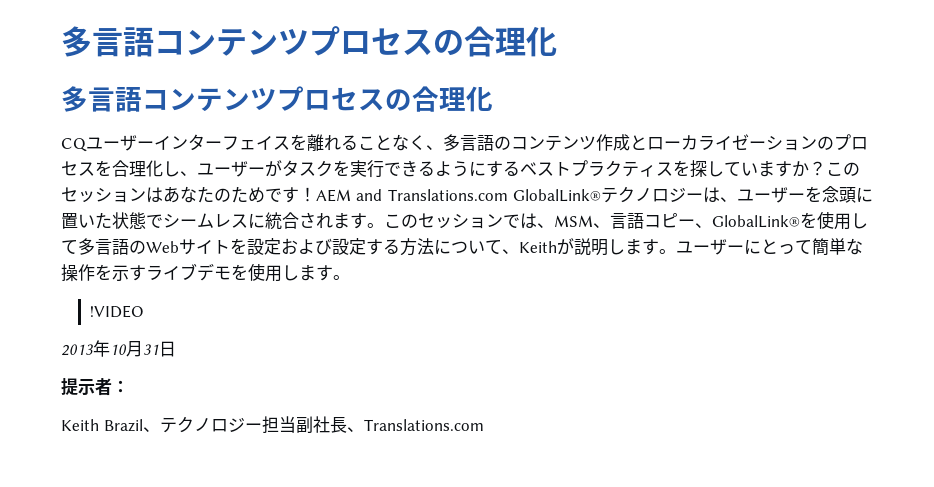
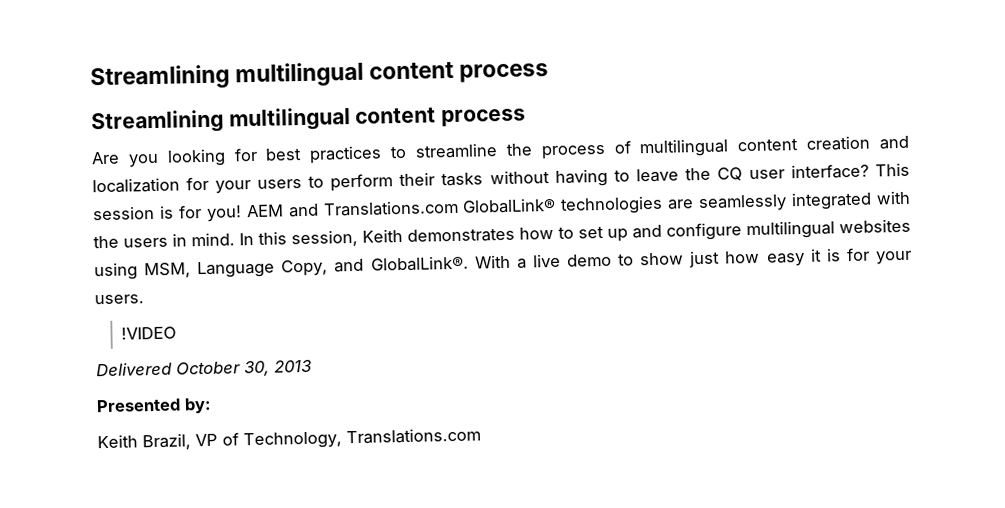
[61,26,557,57] [61,86,493,112] [61,134,868,152] [61,160,860,178] [61,186,873,203] [61,211,868,230] [61,238,863,256] [61,263,350,282] [90,305,145,318] [61,340,176,357] [61,378,129,396] [61,416,364,434] 多言語コンテンツプロセスの合理化 // 多言語コンテンツプロセスの合理化 // CQユーザーインターフェイスを離れることなく、多言語のコンテンツ作成とローカライゼーションのプロセスを合理化し、ユーザーがタスクを実行できるようにするベストプラクティスを探していますか？このセッションはあなたのためです！AEM and Translations.com GlobalLink®テクノロジーは、ユーザーを念頭に置いた状態でシームレスに統合されます。このセッションでは、MSM、言語コピー、GlobalLink®を使用して多言語のWebサイトを設定および設定する方法について、Keithが説明します。ユーザーにとって簡単な操作を示すライブデモを使用します。 // !VIDEO // 2013年10月31日 // 提示者： // Keith Brazil、テクノロジー担当副社長、 -> [90,61,550,91] [91,107,527,135] [91,135,910,168] [92,162,910,194] [92,190,911,222] [93,218,911,249] [94,247,912,281] [94,294,144,305] [121,326,178,340] [96,359,312,377] [96,397,212,414] [97,431,342,451] Streamlining multilingual content process // Streamlining multilingual content process // Are you looking for best practices to streamline the process of multilingual content creation and localization for your users to perform their tasks without having to leave the CQ user interface? This session is for you! AEM and Translations.com GlobalLink® technologies are seamlessly integrated with the users in mind. In this session, Keith demonstrates how to set up and configure multilingual websites using MSM, Language Copy, and GlobalLink®. With a live demo to show just how easy it is for your users. // !VIDEO // Delivered October 30, 2013 // Presented by: // Keith Brazil, VP of Technology,

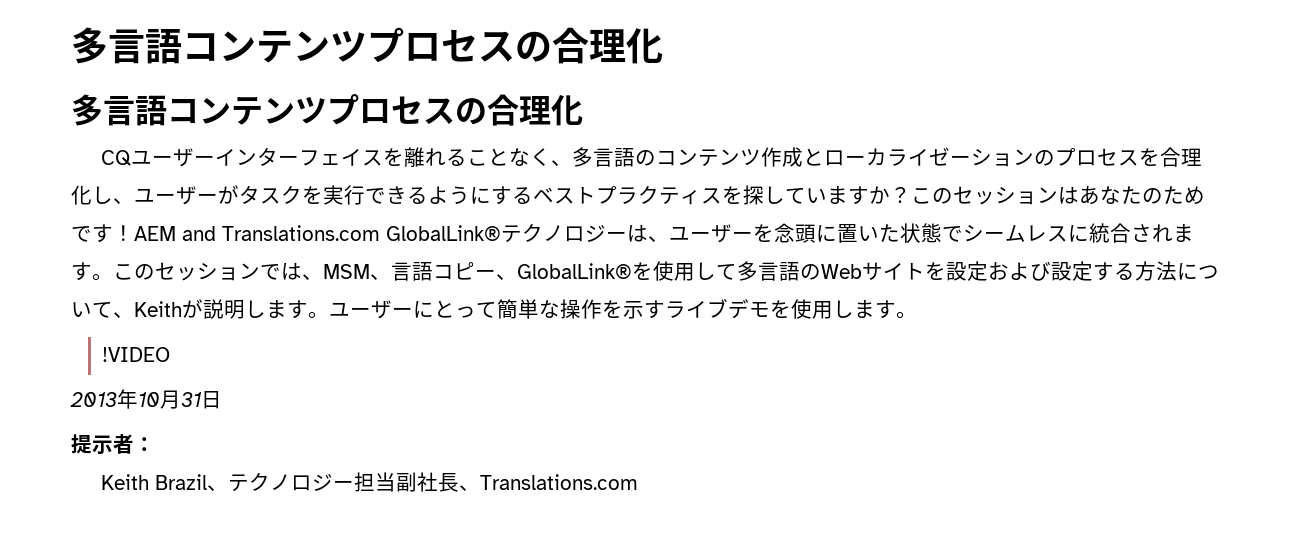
[90,61,550,91] [91,107,527,135] [91,135,910,168] [92,162,910,194] [92,190,911,222] [93,218,911,249] [94,247,912,281] [94,294,144,305] [121,326,178,340] [96,359,312,377] [96,397,212,414] [97,431,342,451] Streamlining multilingual content process // Streamlining multilingual content process // Are you looking for best practices to streamline the process of multilingual content creation and localization for your users to perform their tasks without having to leave the CQ user interface? This session is for you! AEM and Translations.com GlobalLink® technologies are seamlessly integrated with the users in mind. In this session, Keith demonstrates how to set up and configure multilingual websites using MSM, Language Copy, and GlobalLink®. With a live demo to show just how easy it is for your users. // !VIDEO // Delivered October 30, 2013 // Presented by: // Keith Brazil, VP of Technology, -> [71,27,663,64] [71,94,583,126] [101,147,1203,167] [71,185,1205,205] [71,223,1194,243] [71,261,1219,281] [71,298,917,319] [101,347,170,362] [70,389,222,409] [71,434,155,454] [101,472,481,492] 多言語コンテンツプロセスの合理化 // 多言語コンテンツプロセスの合理化 // CQユーザーインターフェイスを離れることなく、多言語のコンテンツ作成とローカライゼーションのプロセスを合理化し、ユーザーがタスクを実行できるようにするベストプラクティスを探していますか？このセッションはあなたのためです！AEM and Translations.com GlobalLink®テクノロジーは、ユーザーを念頭に置いた状態でシームレスに統合されます。このセッションでは、MSM、言語コピー、GlobalLink®を使用して多言語のWebサイトを設定および設定する方法について、Keithが説明します。ユーザーにとって簡単な操作を示すライブデモを使用します。 // !VIDEO // 2013年10月31日 // 提示者： // Keith Brazil、テクノロジー担当副社長、

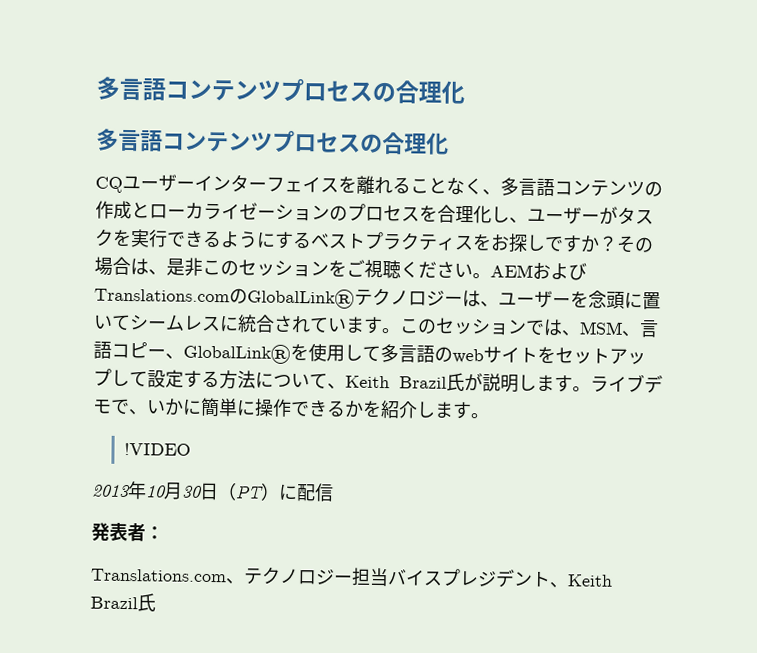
[635,149,762,167] のコンテンツ -> [554,179,663,197] コンテンツの
[743,185,1205,205] [71,224,380,243] 探していますか？このセッションはあなたのためです！AEM and Translations.com -> [490,233,654,254] [94,256,587,281] [94,288,248,304] お探しですか？その場合は、是非このセッションをご視聴ください。AEMおよびTranslations.comの
[879,223,963,243] た状態で -> [111,314,131,331] て
(1173, 233) none -> [309,317,347,333] てい
[821,264,862,279] Web -> [452,348,484,364] web
[946,261,1051,281] 設定および -> [555,347,646,365] [93,368,148,387] セットアップして
(182, 309) none -> [399,372,465,392] Brazil氏
[329,298,833,319] ユーザーにとって簡単な操作を示すライブデモを使用 -> [590,373,663,394] [92,397,418,419] ライブデモで、いかに簡単に操作できるかを紹介
[181,392,202,407] 31 -> [181,485,202,498] 30
[71,434,113,454] // 提示 -> [217,482,334,502] [91,522,128,542] （PT）に配信 // 発表
[101,474,208,490] Keith Brazil -> [90,568,227,583] Translations.com
[396,472,639,492] 副社長、Translations.com -> [387,568,613,589] [90,593,156,612] バイスプレジデント、Keith Brazil氏

